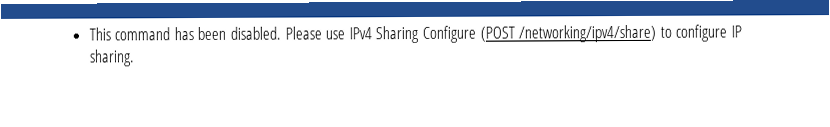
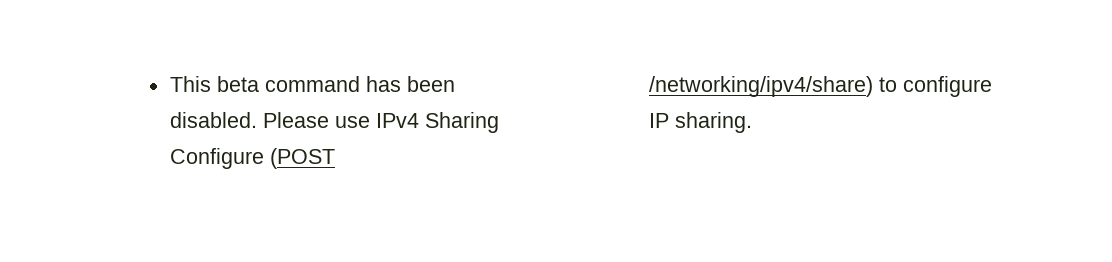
(111, 34) none -> [216,76,259,92] beta

